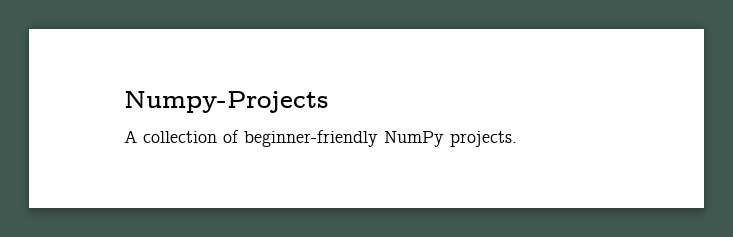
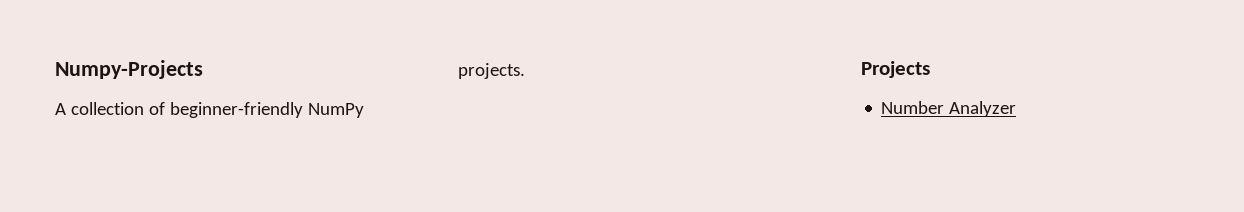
(517, 139) none -> [861,61,930,78] [881,101,1017,117] // Projects // Number Analyzer

